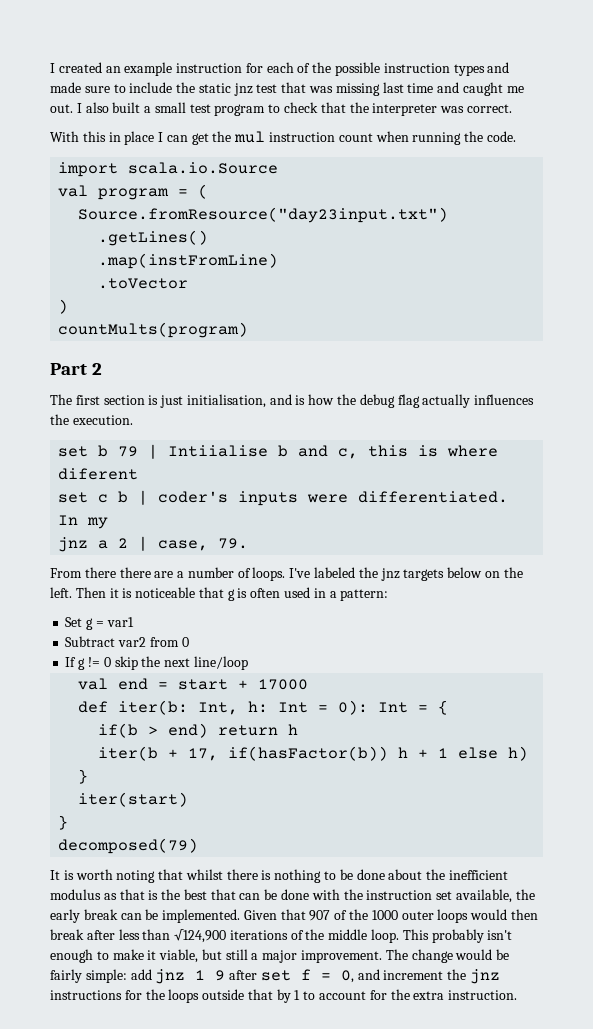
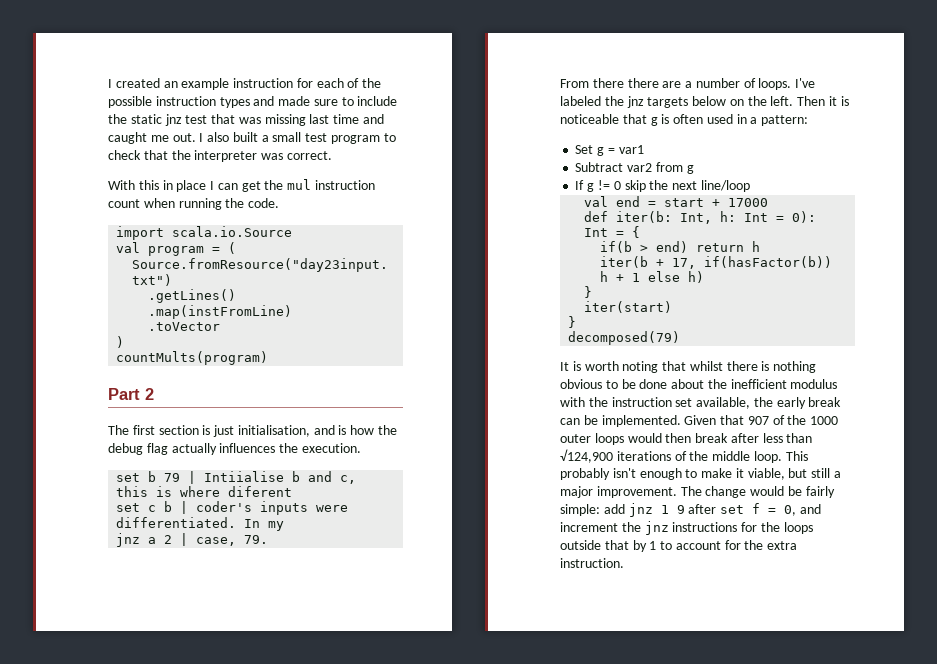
[181,637,189,647] 0 -> [686,165,694,174] g
(322, 876) none -> [560,379,602,389] obvious
[103,889,310,900] as that is the best that can be done -> (838, 384) none

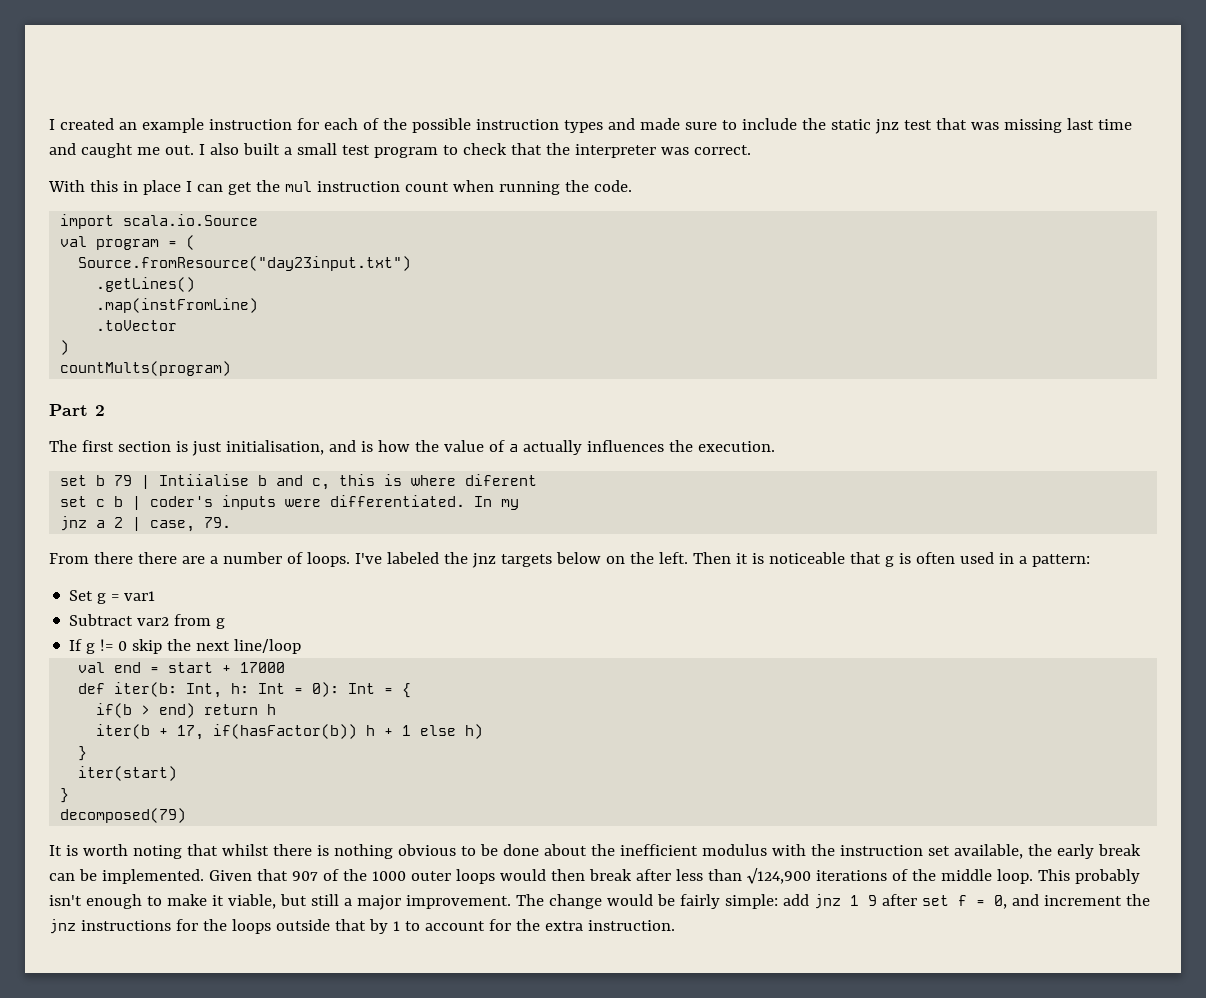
[108,443,168,455] debug flag -> [443,440,518,452] value of a

